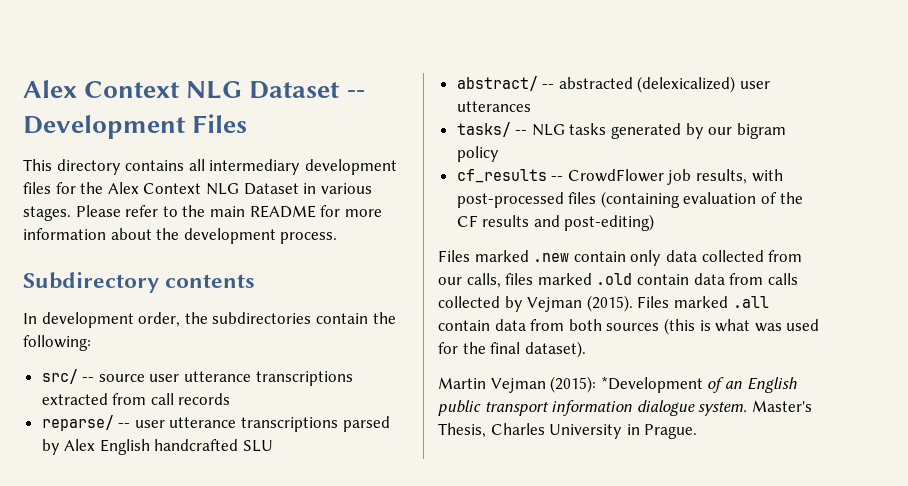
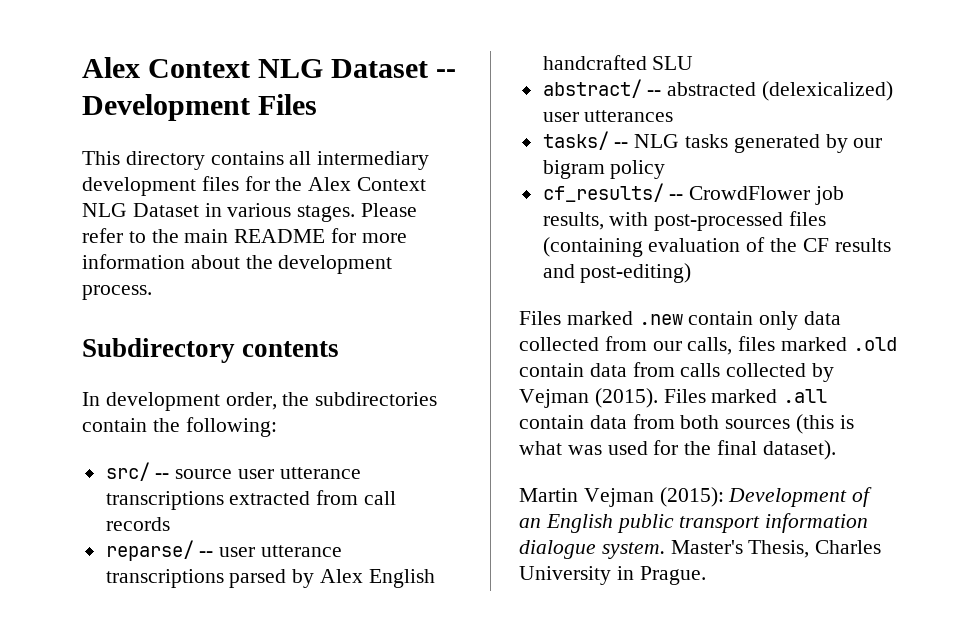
[456,169,547,183] cf_results -> [542,183,664,202] cf_results/
[600,376,703,393] *Development -> [728,488,848,507] Development

